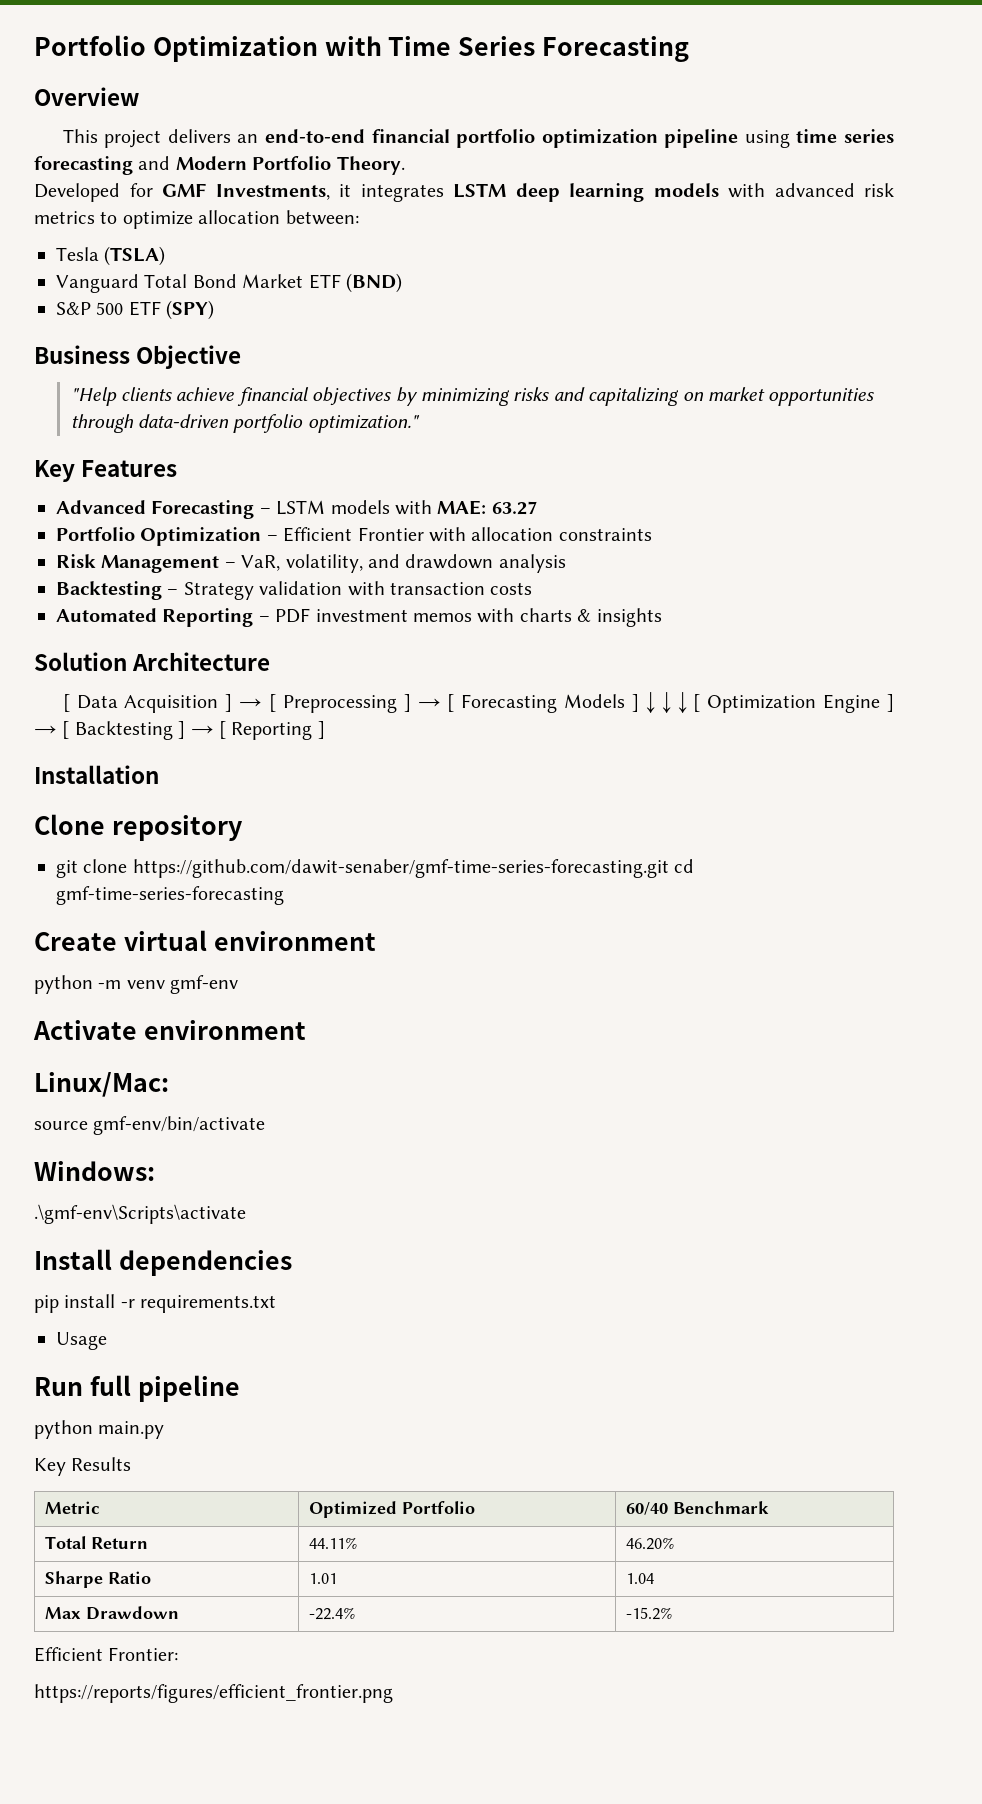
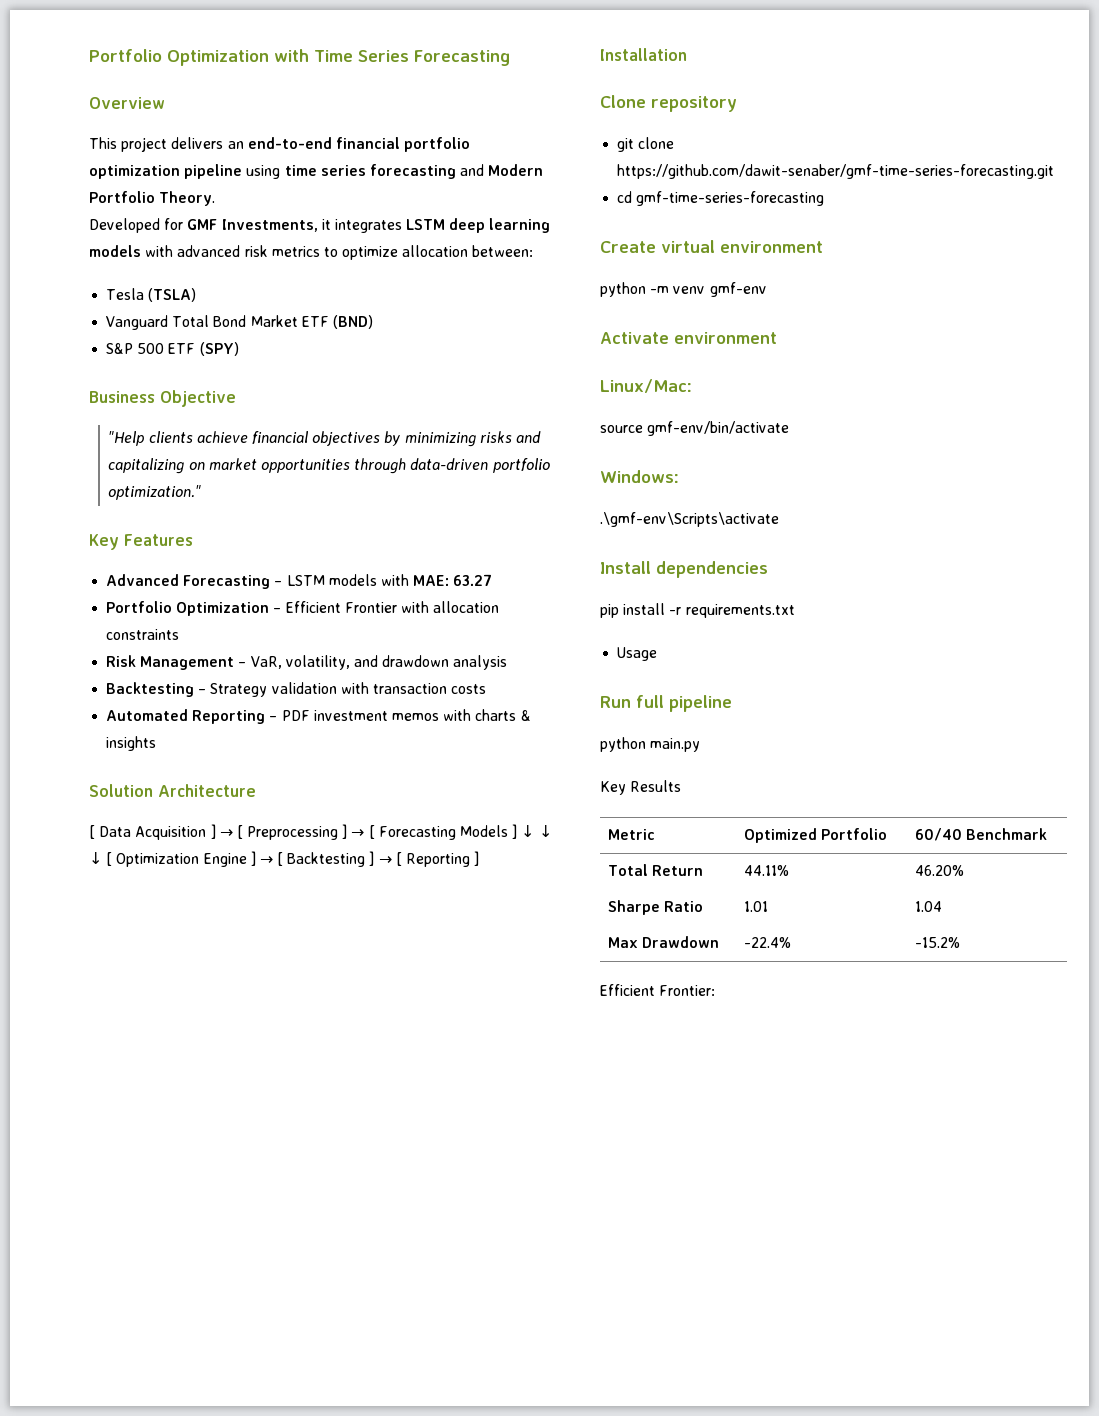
(669, 868) none -> (1055, 171) //
[34,1684,393,1703] // https://reports/figures/efficient_frontier.png -> (716, 990) none

